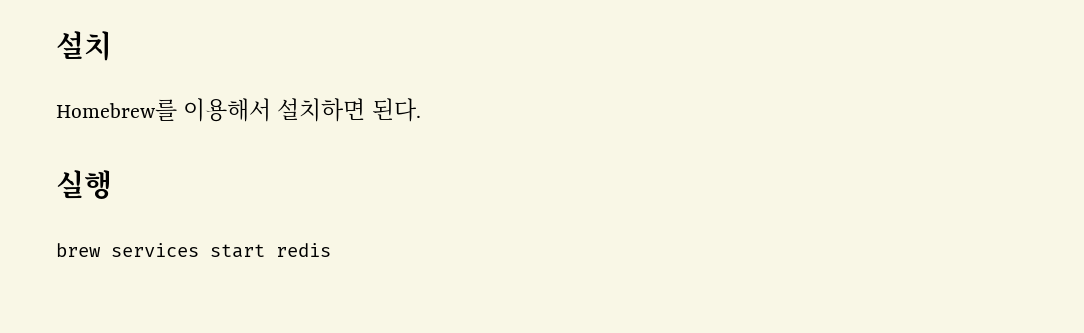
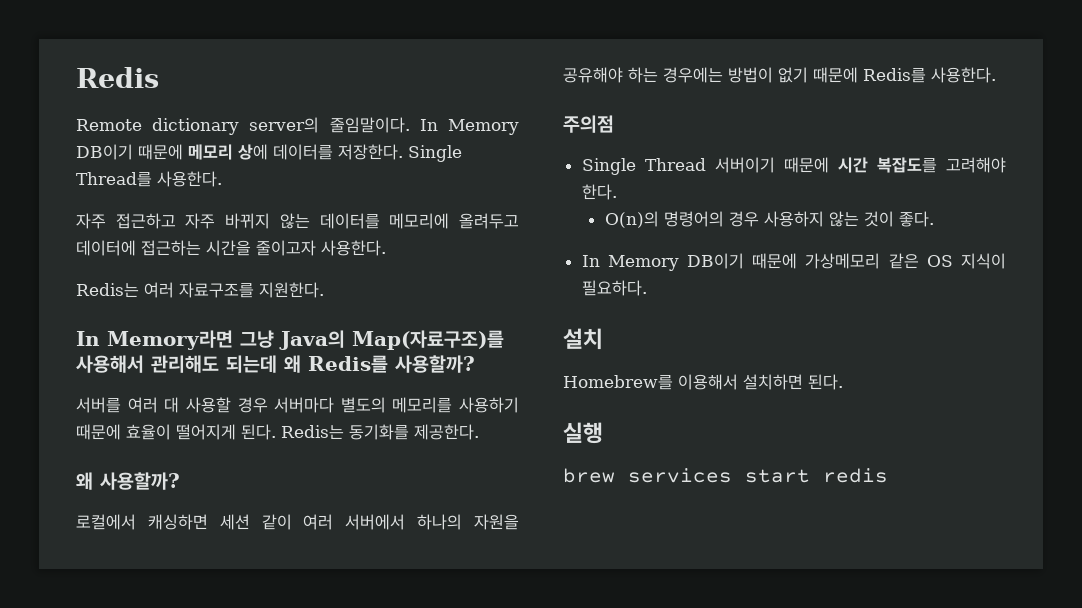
(56, 46) none -> [76,67,159,88] [76,117,519,135] [76,144,462,162] [76,171,222,187] [76,213,519,229] [76,240,386,256] [76,282,324,298] [76,330,504,350] [76,355,475,373] [76,397,519,413] [76,424,479,440] [76,472,180,490] [76,514,519,530] [563,67,996,83] [563,115,614,133] [581,157,1006,175] [581,184,617,200] [604,211,934,228] [581,253,1006,271] [581,280,647,296] Redis // Remote dictionary server의 줄임말이다. In Memory DB이기 때문에 메모리 상에 데이터를 저장한다. Single Thread를 사용한다. // 자주 접근하고 자주 바뀌지 않는 데이터를 메모리에 올려두고 데이터에 접근하는 시간을 줄이고자 사용한다. // Redis는 여러 자료구조를 지원한다. // In Memory라면 그냥 Java의 Map(자료구조)를 사용해서 관리해도 되는데 왜 Redis를 사용할까? // 서버를 여러 대 사용할 경우 서버마다 별도의 메모리를 사용하기 때문에 효율이 떨어지게 된다. Redis는 동기화를 제공한다. // 왜 사용할까? // 로컬에서 캐싱하면 세션 같이 여러 서버에서 하나의 자원을 공유해야 하는 경우에는 방법이 없기 때문에 Redis를 사용한다. // 주의점 // Single Thread 서버이기 때문에 시간 복잡도를 고려해야 한다. // O(n)의 명령어의 경우 사용하지 않는 것이 좋다. // In Memory DB이기 때문에 가상메모리 같은 OS 지식이 필요하다. //

